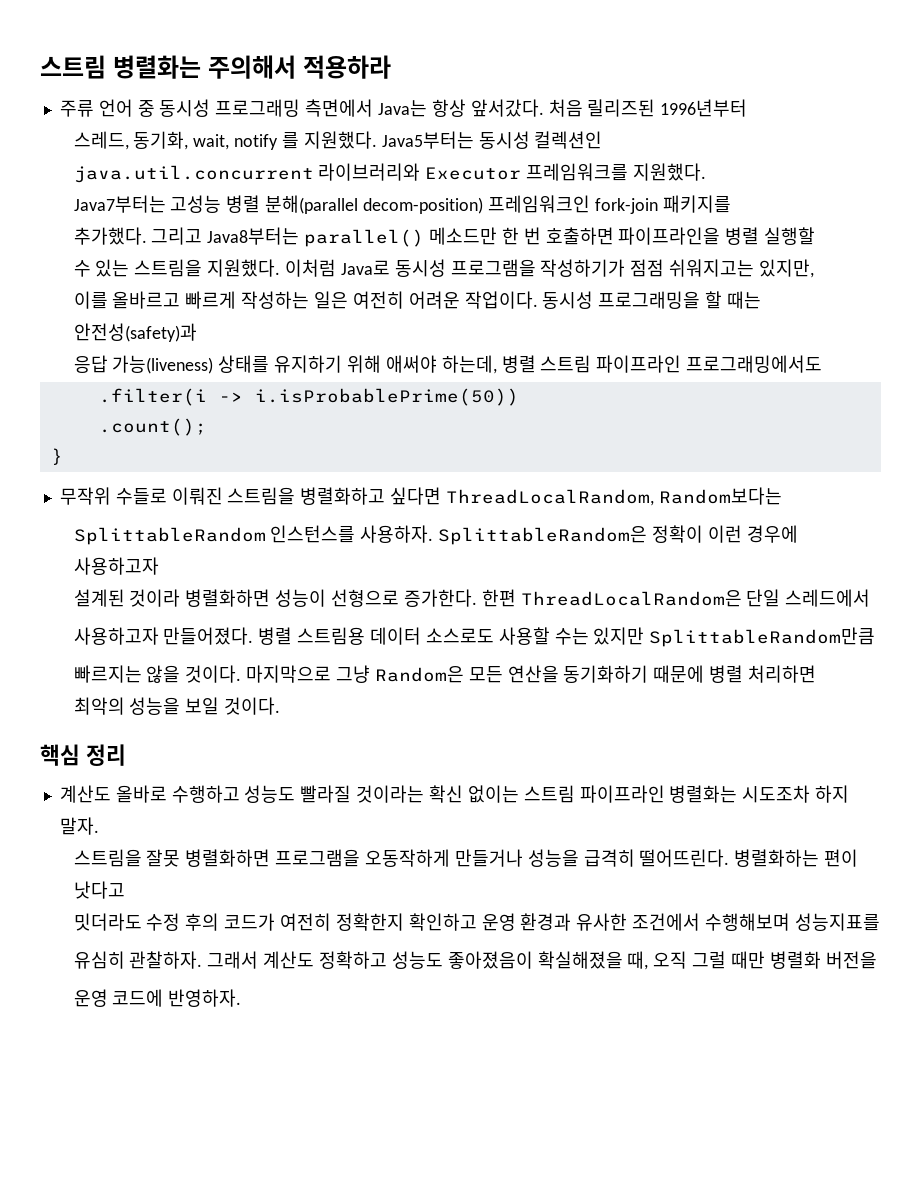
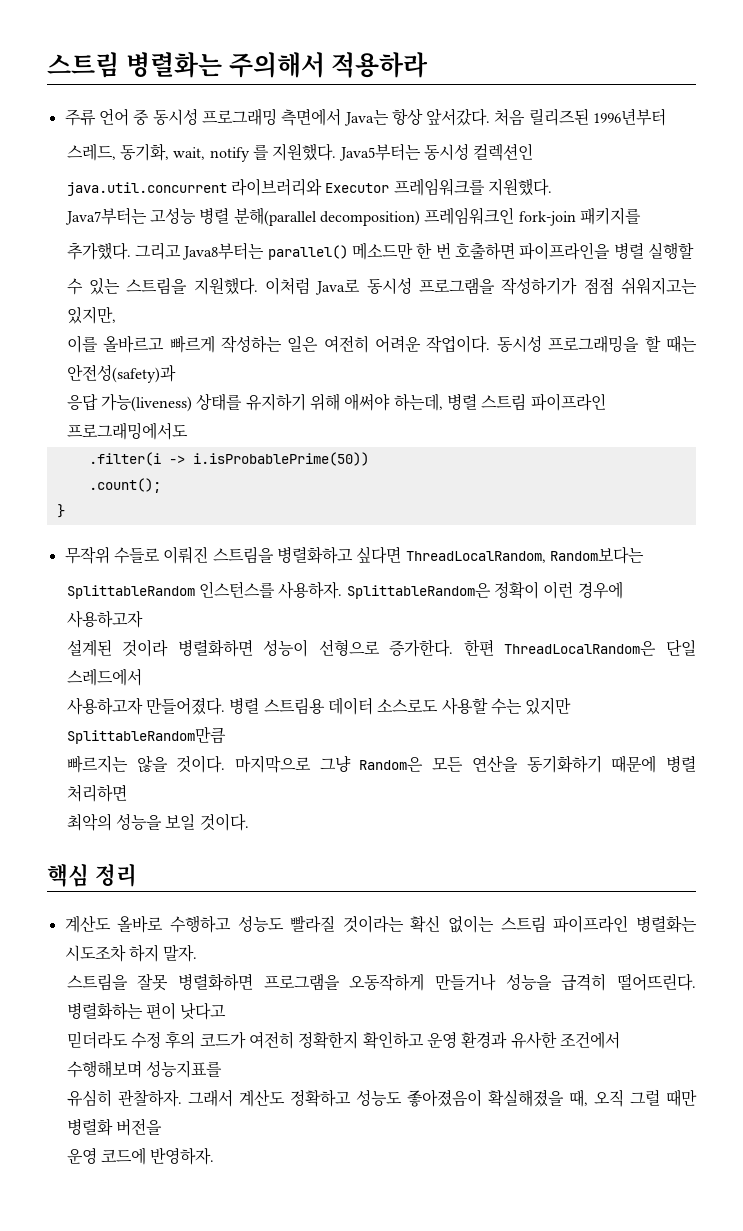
[363,197,484,214] decom-position) -> [320,210,421,226] decomposition)
[73,913,142,931] 밋더라도 -> [66,1031,128,1049] 믿더라도

